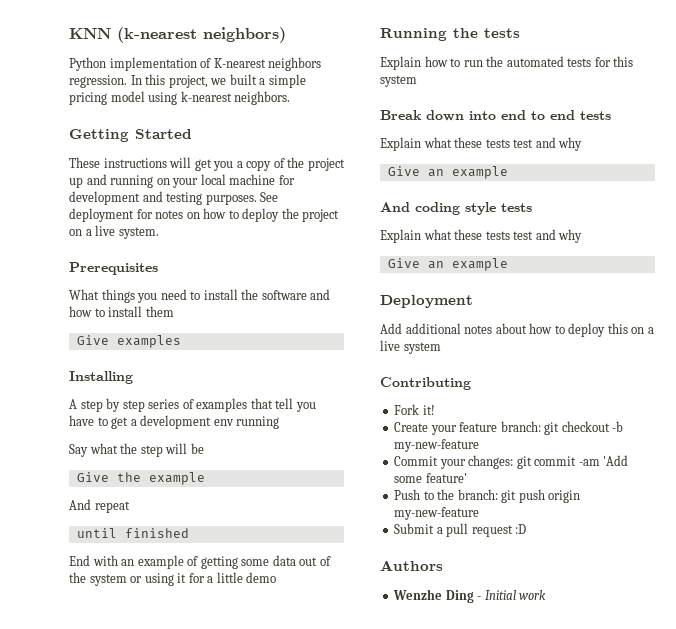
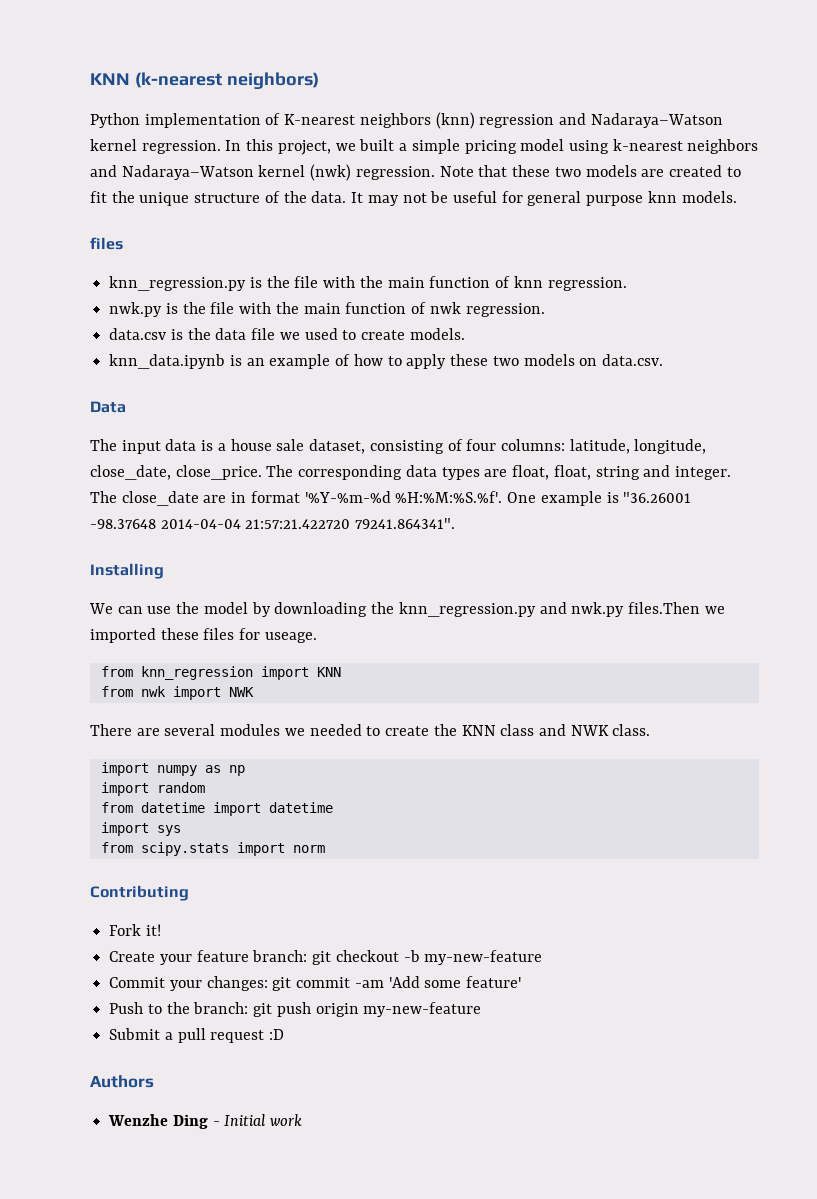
(322, 64) none -> [435,112,723,129] [90,139,137,151] (knn) regression and Nadaraya–Watson kernel
[234,91,291,105] [69,129,192,142] [69,157,345,171] [69,174,295,188] [69,191,279,205] [69,208,340,222] [69,225,159,239] [69,262,158,275] [69,289,331,303] [69,306,174,317] [76,335,181,348] [69,371,133,384] [69,398,316,412] [69,415,280,429] [69,443,204,457] [76,472,205,485] [69,499,130,513] [76,528,189,538] [69,555,331,569] [69,572,277,586] [380,28,520,41] [380,56,634,70] [380,75,417,87] [380,110,611,121] [380,137,583,151] [387,166,508,179] [380,202,532,215] [380,229,583,243] [387,258,508,271] [380,295,473,308] [380,323,654,337] [380,340,441,354] neighbors. // Getting Started // These instructions will get you a copy of the project up and running on your local machine for development and testing purposes. See deployment for notes on how to deploy the project on a live system. // Prerequisites // What things you need to install the software and how to install them // Give examples // Installing // A step by step series of examples that tell you have to get a development env running // Say what the step will be // Give the example // And repeat // until finished // End with an example of getting some data out of the system or using it for a little demo // Running the tests // Explain how to run the automated tests for this system // Break down into end to end tests // Explain what these tests test and why // Give an example // And coding style tests // Explain what these tests test and why // Give an example // Deployment // Add additional notes about how to deploy this on a live system -> [687,139,759,154] [90,164,741,181] [90,191,737,206] [90,237,123,250] [109,276,627,291] [109,302,545,317] [109,328,465,340] [109,354,663,369] [90,401,126,413] [90,439,707,454] [90,465,731,480] [90,491,692,506] [90,518,456,529] [90,563,164,579] [89,602,725,617] [90,628,317,643] [100,666,341,680] [100,686,254,700] [90,724,651,736] [100,762,245,776] [100,782,205,796] [100,802,333,816] [100,822,181,836] [100,842,325,856] neighbors and Nadaraya–Watson kernel (nwk) regression. Note that these two models are created to fit the unique structure of the data. It may not be useful for general purpose knn models. // files // knn_regression.py is the file with the main function of knn regression. // nwk.py is the file with the main function of nwk regression. // data.csv is the data file we used to create models. // knn_data.ipynb is an example of how to apply these two models on data.csv. // Data // The input data is a house sale dataset, consisting of four columns: latitude, longitude, close_date, close_price. The corresponding data types are float, float, string and integer. The close_date are in format '%Y-%m-%d %H:%M:%S.%f'. One example is "36.26001 -98.37648 2014-04-04 21:57:21.422720 79241.864341". // Installing // We can use the model by downloading the knn_regression.py and nwk.py files.Then we imported these files for useage. // from knn_regression import KNN // from nwk import NWK // There are several modules we needed to create the KNN class and NWK class. // import numpy as np // import random // from datetime import datetime // import sys // from scipy.stats import norm

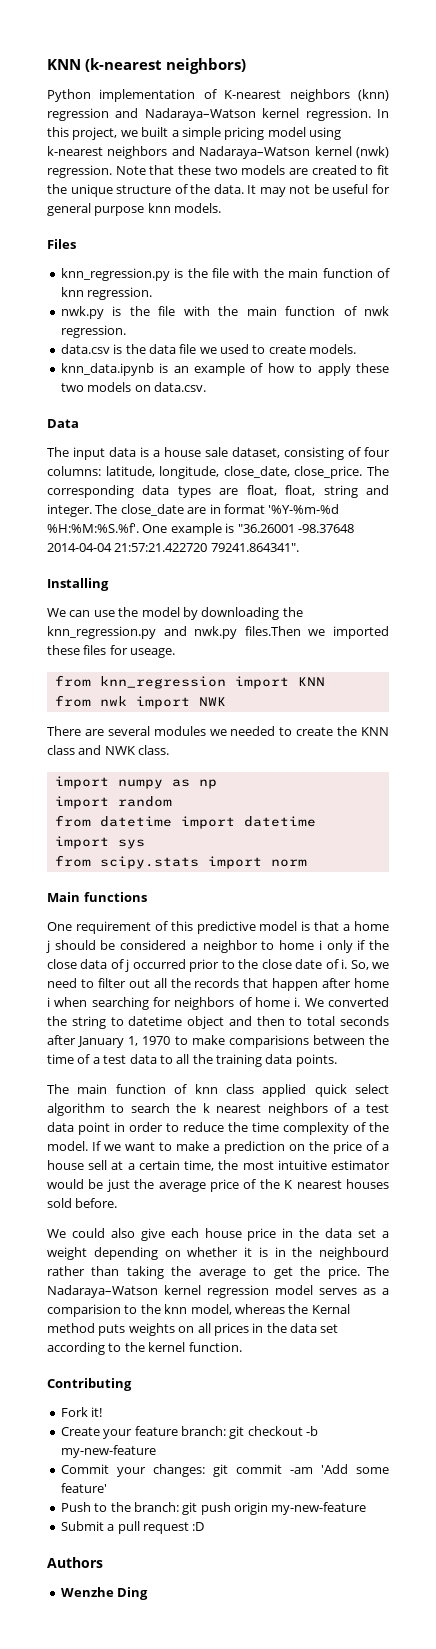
[90,237,123,250] files -> [47,239,76,249] Files
(325, 849) none -> [47,892,147,902] [47,921,390,934] [46,940,390,953] [47,959,389,972] [47,978,389,991] [47,997,389,1010] [47,1016,389,1029] [47,1035,389,1048] [47,1054,337,1067] [47,1084,389,1097] [47,1103,390,1116] [47,1122,389,1135] [47,1141,389,1154] [47,1160,391,1171] [47,1179,389,1192] [47,1198,118,1208] [47,1228,390,1241] [47,1247,389,1260] [47,1266,390,1279] [47,1285,389,1298] [47,1304,350,1317] [47,1323,339,1336] [47,1342,242,1355] // Main functions // One requirement of this predictive model is that a home j should be considered a neighbor to home i only if the close data of j occurred prior to the close date of i. So, we need to filter out all the records that happen after home i when searching for neighbors of home i. We converted the string to datetime object and then to total seconds after January 1, 1970 to make comparisions between the time of a test data to all the training data points. // The main function of knn class applied quick select algorithm to search the k nearest neighbors of a test data point in order to reduce the time complexity of the model. If we want to make a prediction on the price of a house sell at a certain time, the most intuitive estimator would be just the average price of the K nearest houses sold before. // We could also give each house price in the data set a weight depending on whether it is in the neighbourd rather than taking the average to get the price. The Nadaraya–Watson kernel regression model serves as a comparision to the knn model, whereas the Kernal method puts weights on all prices in the data set according to the kernel function.
[212,1114,303,1126] - Initial work -> (149, 1593) none

